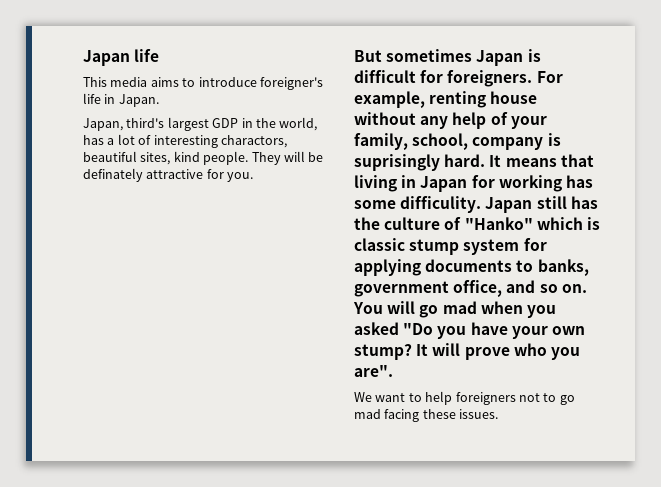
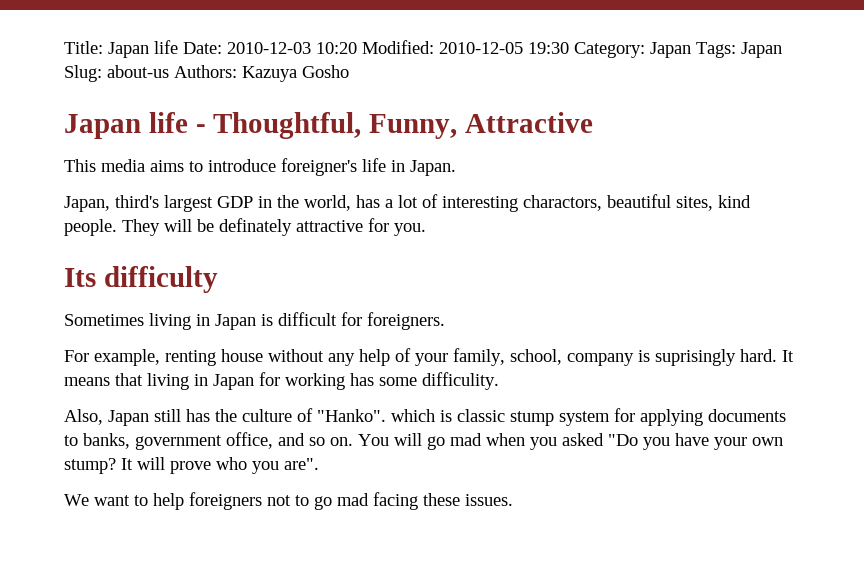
[83,49,160,66] Japan life -> [64,40,782,58] [64,65,349,82] [64,112,594,139] Title: Japan life Date: 2010-12-03 10:20 Modified: 2010-12-05 19:30 Category: Japan Tags: Japan Slug: about-us Authors: Kazuya Gosho // Japan life - Thoughtful, Funny, Attractive
[354,49,473,62] But sometimes -> [64,266,218,293] [64,313,210,330] Its difficulty // Sometimes living in
(533, 78) none -> (445, 321) //
(482, 204) none -> [64,409,103,425] // Also,
[464,217,533,230] "Hanko" -> [317,409,386,422] "Hanko".

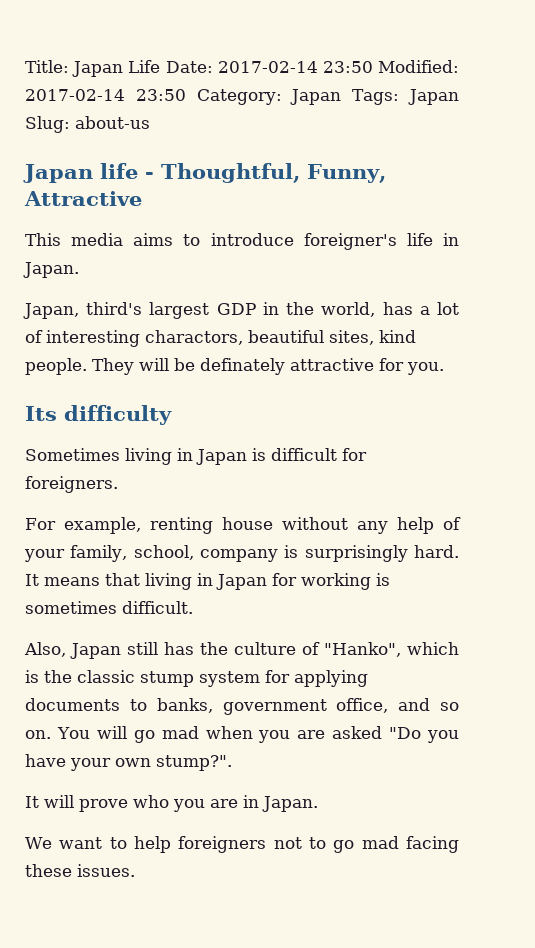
[154,40,569,54] life Date: 2010-12-03 10:20 Modified: 2010-12-05 19:30 -> [128,60,459,73] [25,89,186,101] Life Date: 2017-02-14 23:50 Modified: 2017-02-14 23:50
[174,65,349,82] Authors: Kazuya Gosho -> (150, 122) none
[655,349,736,366] suprisingly -> [304,545,408,562] surprisingly
[350,372,499,390] has some difficulity. -> [376,573,390,586] [25,601,193,614] is sometimes difficult.
[317,409,386,422] "Hanko". -> [324,642,401,657] "Hanko",
(452, 416) none -> [44,670,72,683] the
(557, 443) none -> [297,730,326,739] are
[64,458,116,474] stump? -> [156,755,232,771] stump?". //
[284,458,319,470] are". -> [210,795,318,812] are in Japan.

